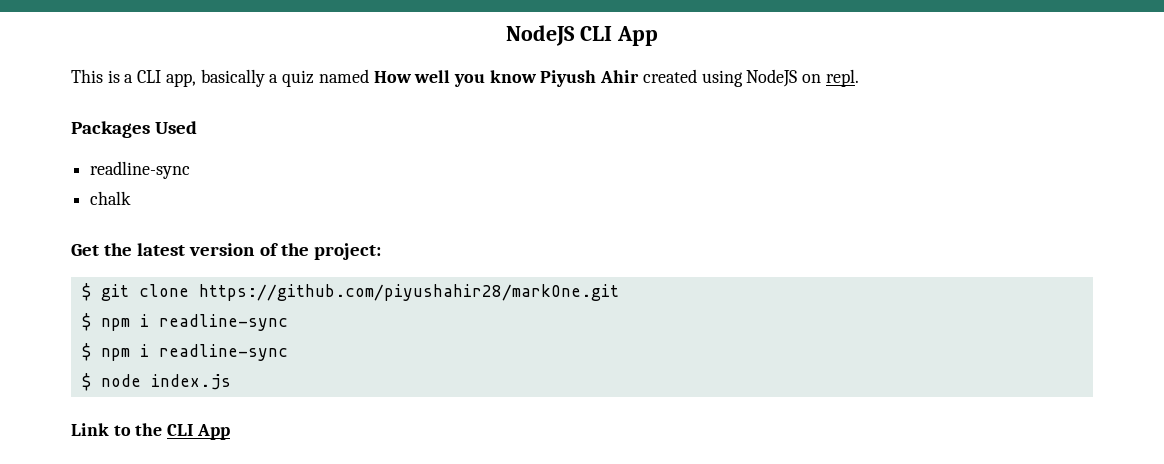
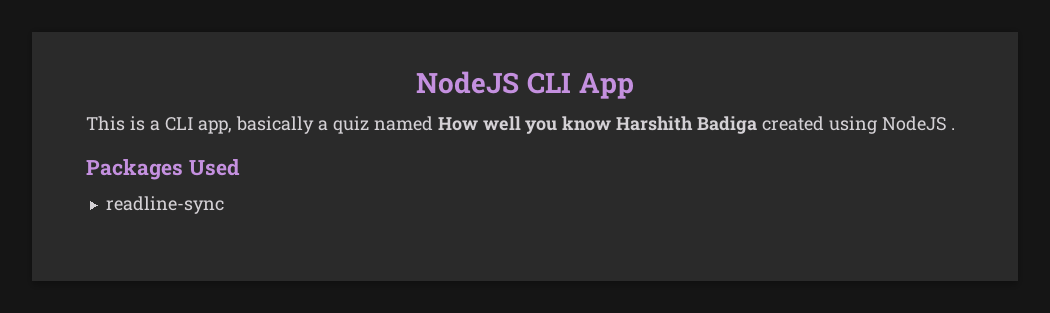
[540,70,640,87] Piyush Ahir -> [616,116,758,134] Harshith Badiga
[802,69,859,87] on repl. -> [951,128,956,130] .
[90,191,132,205] [71,243,381,260] [81,283,619,301] [81,313,288,331] [81,343,288,361] [81,373,231,391] [71,423,230,440] // chalk // Get the latest version of the project: // $ git clone https://github.com/piyushahir28/markOne.git // $ npm i readline-sync // $ npm i readline-sync // $ node index.js // Link to the CLI App -> (224, 205) none

